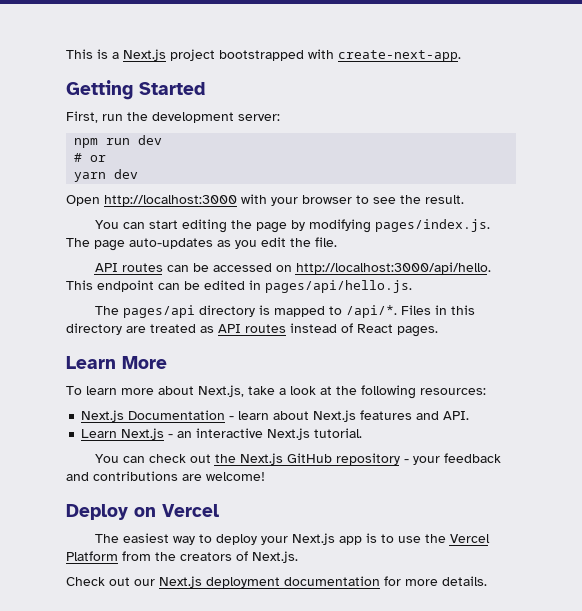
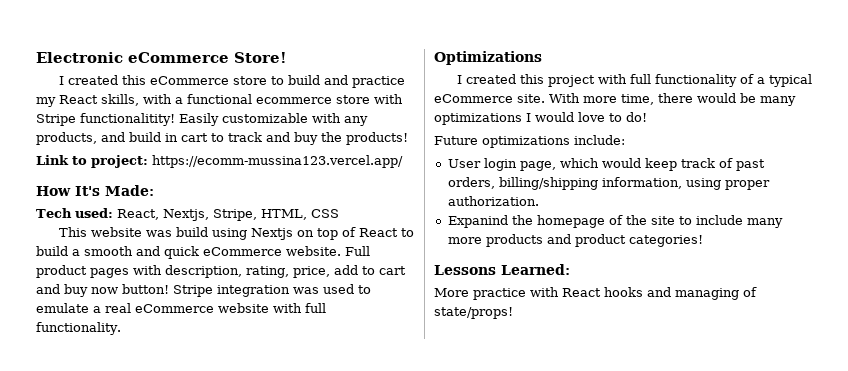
[66,49,461,62] [66,80,205,100] [66,111,280,123] [74,135,163,148] [74,153,107,162] [74,169,139,182] [66,194,464,206] [94,219,490,233] [66,237,337,251] [94,262,491,274] [66,280,412,293] [94,305,475,318] [66,323,438,337] [66,356,167,369] [66,385,486,399] [81,410,470,422] [81,428,363,440] [94,453,501,465] [66,471,265,481] [66,504,219,520] [94,533,490,545] [66,551,298,563] [66,576,487,588] This is a Next.js project bootstrapped with create-next-app. // Getting Started // First, run the development server: // npm run dev // # or // yarn dev // Open http://localhost:3000 with your browser to see the result. // You can start editing the page by modifying pages/index.js. The page auto-updates as you edit the file. // API routes can be accessed on http://localhost:3000/api/hello. This endpoint can be edited in pages/api/hello.js. // The pages/api directory is mapped to /api/*. Files in this directory are treated as API routes instead of React pages. // Learn More // To learn more about Next.js, take a look at the following resources: // Next.js Documentation - learn about Next.js features and API. // Learn Next.js - an interactive Next.js tutorial. // You can check out the Next.js GitHub repository - your feedback and contributions are welcome! // Deploy on Vercel // The easiest way to deploy your Next.js app is to use the Vercel Platform from the creators of Next.js. // Check out our Next.js deployment documentation for more details. -> [36,52,287,63] [58,75,405,88] [36,94,403,107] [36,113,368,126] [36,132,408,145] [36,155,403,168] [36,185,154,196] [36,208,339,221] [58,227,414,240] [36,246,370,259] [36,265,406,278] [36,284,371,297] [36,303,326,313] [36,322,121,335] [434,51,542,65] [456,74,812,87] [434,93,796,106] [434,112,647,125] [434,135,625,148] [447,158,765,171] [447,177,770,190] [447,196,539,206] [447,215,783,228] [447,234,703,247] [434,264,570,275] [434,287,757,300] [434,307,513,319] Electronic eCommerce Store! // I created this eCommerce store to build and practice my React skills, with a functional ecommerce store with Stripe functionalitity! Easily customizable with any products, and build in cart to track and buy the products! // Link to project: https://ecomm-mussina123.vercel.app/ // How It's Made: // Tech used: React, Nextjs, Stripe, HTML, CSS // This website was build using Nextjs on top of React to build a smooth and quick eCommerce website. Full product pages with description, rating, price, add to cart and buy now button! Stripe integration was used to emulate a real eCommerce website with full functionality. // Optimizations // I created this project with full functionality of a typical eCommerce site. With more time, there would be many optimizations I would love to do! // Future optimizations include: // User login page, which would keep track of past orders, billing/shipping information, using proper authorization. // Expanind the homepage of the site to include many more products and product categories! // Lessons Learned: // More practice with React hooks and managing of state/props!

